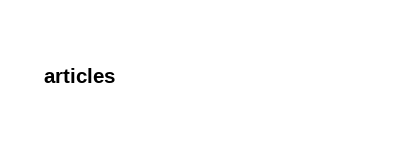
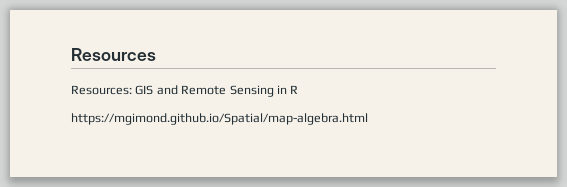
[44,68,115,83] articles -> [71,48,156,61] [71,85,299,97] [71,113,368,125] Resources // Resources: GIS and Remote Sensing in R // https://mgimond.github.io/Spatial/map-algebra.html

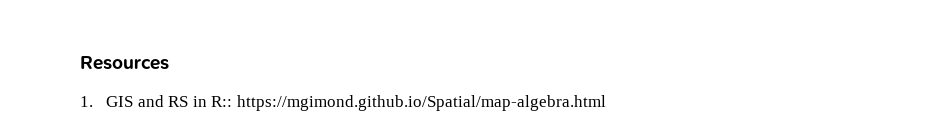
[71,85,132,95] Resources: -> [80,96,93,107] 1.
[181,85,299,97] Remote Sensing in R // -> [168,96,233,107] RS in R::

